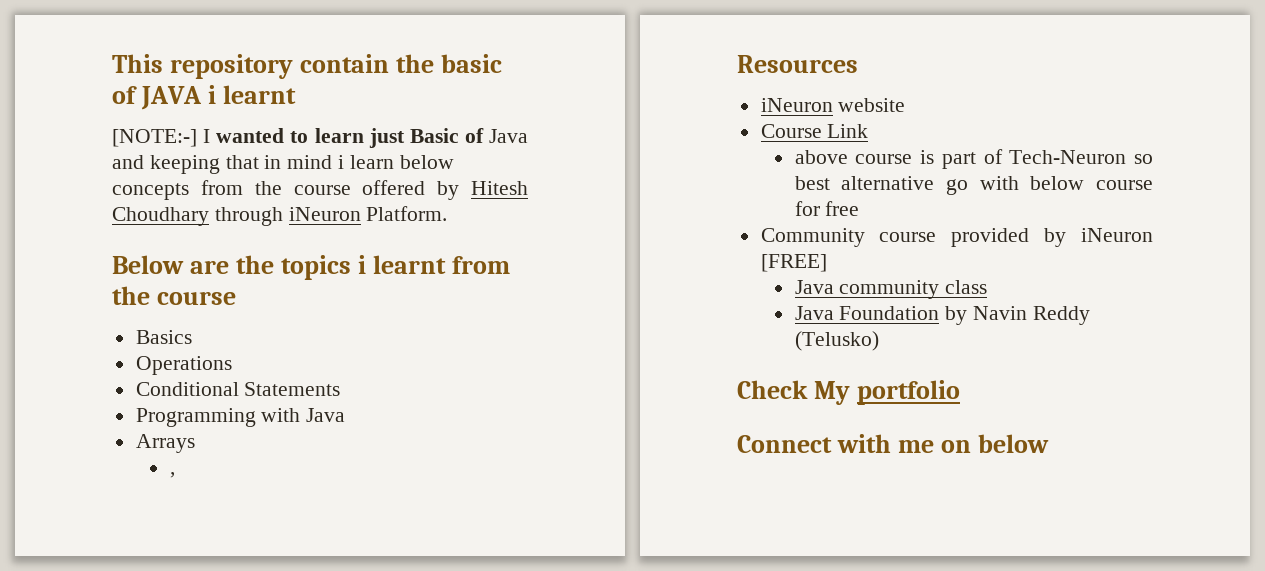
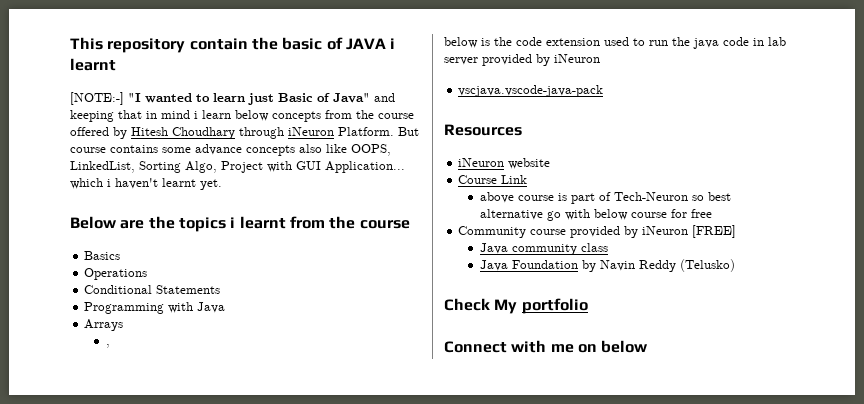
[203,129,211,143] I -> [128,93,141,102] "I
[489,129,528,143] Java -> [333,93,370,103] Java"
(448, 213) none -> [398,127,419,136] [70,144,391,156] [70,161,405,173] [70,178,222,190] But course contains some advance concepts also like OOPS, LinkedList, Sorting Algo, Project with GUI Application... which i haven't learnt yet.
(175, 475) none -> [444,37,786,49] [444,54,600,66] [458,85,604,97] // below is the code extension used to run the java code in lab server provided by iNeuron // vscjava.vscode-java-pack

